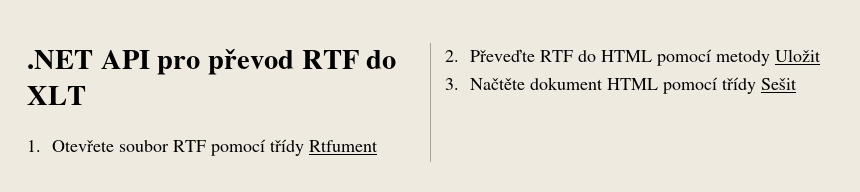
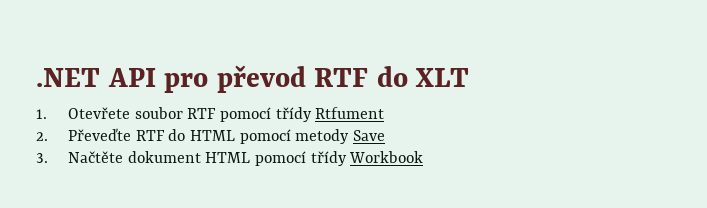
[775,49,822,62] Uložit -> [353,130,386,141] Save
[761,78,798,90] Sešit -> [349,151,424,163] Workbook

